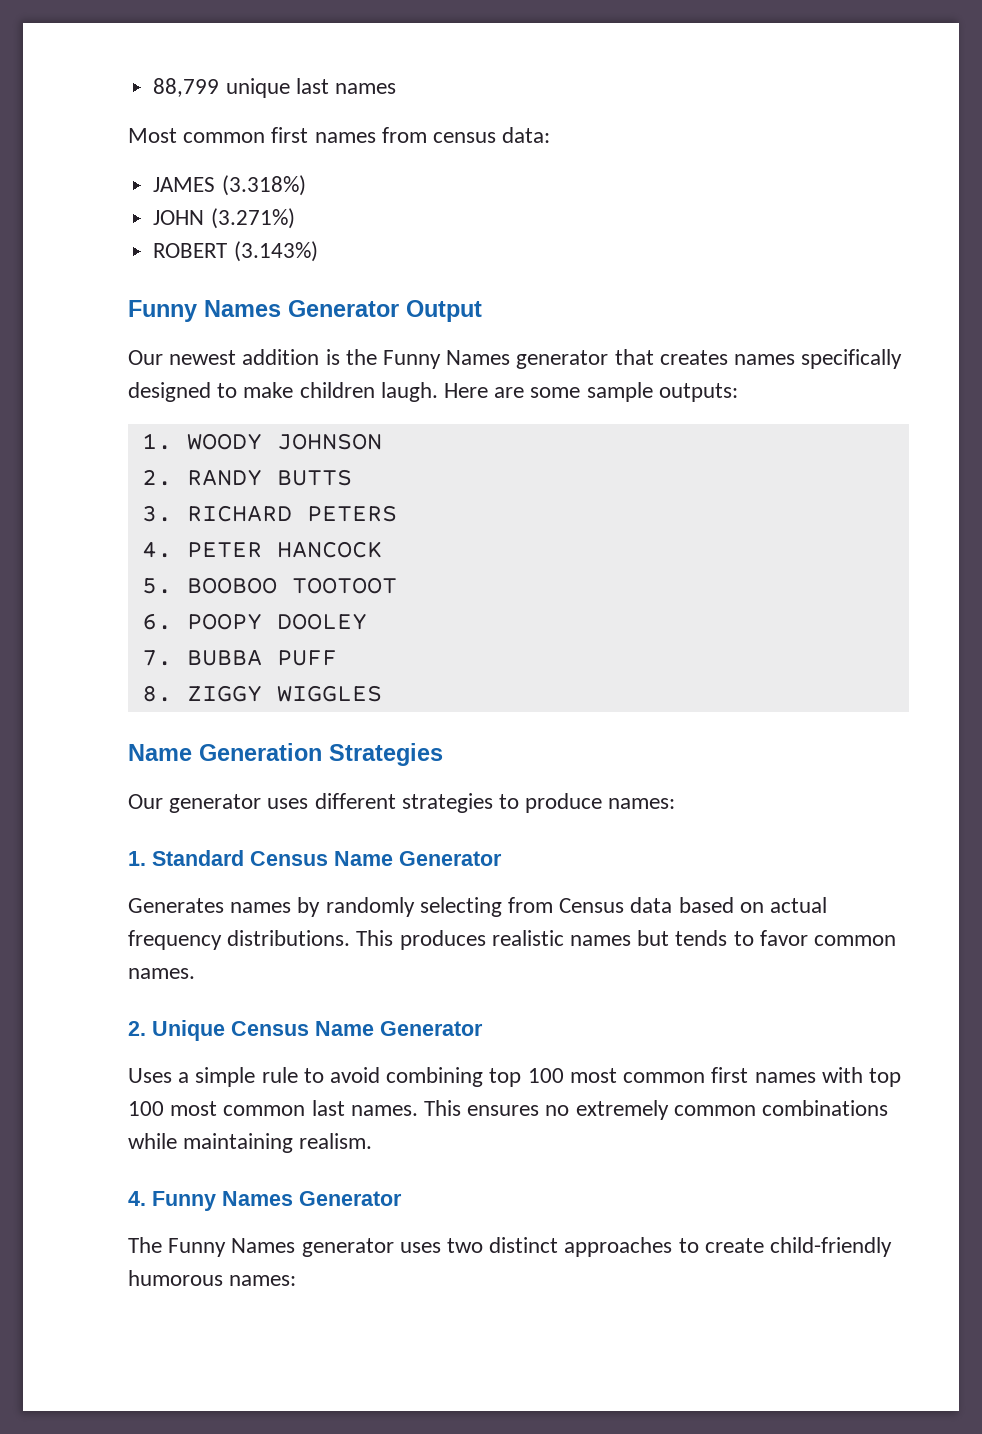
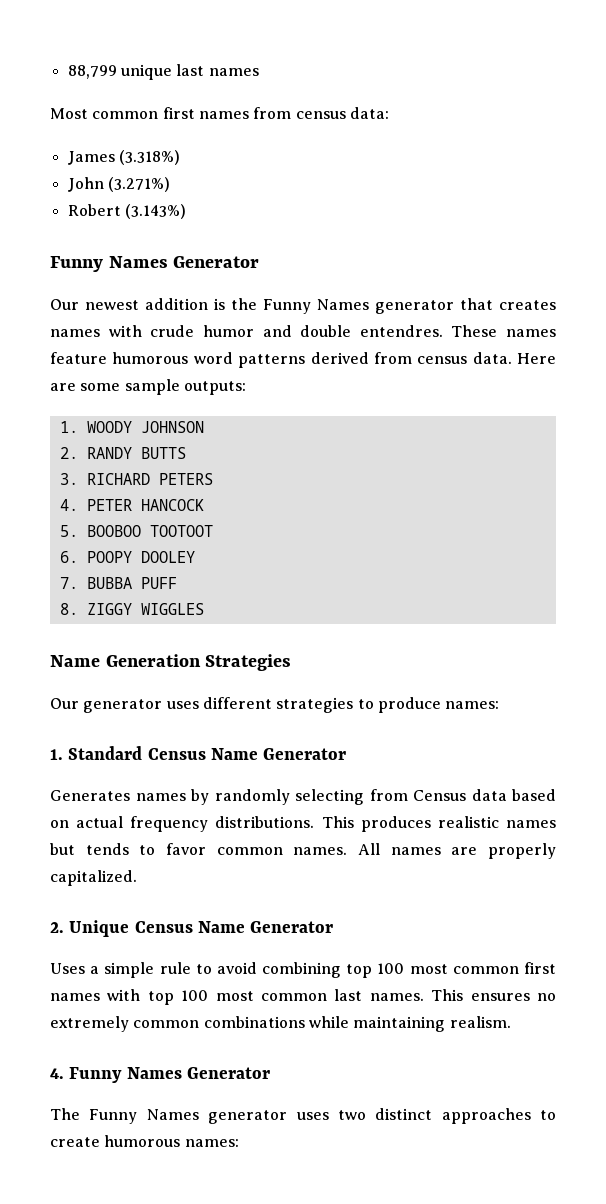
[153,177,216,192] JAMES -> [67,151,115,165] James
[153,210,205,225] JOHN -> [67,177,104,192] John
[153,243,228,258] ROBERT -> [67,204,121,216] Robert
[406,300,482,322] Output -> (260, 262) none
[801,349,903,369] [128,382,438,402] specifically designed to make children laugh. -> [108,325,556,337] [50,352,512,368] with crude humor and double entendres. These names feature humorous word patterns derived from census data.
(195, 973) none -> [358,843,556,859] [50,870,137,886] All names are properly capitalized.
[770,1237,893,1257] child-friendly -> (100, 1142) none

